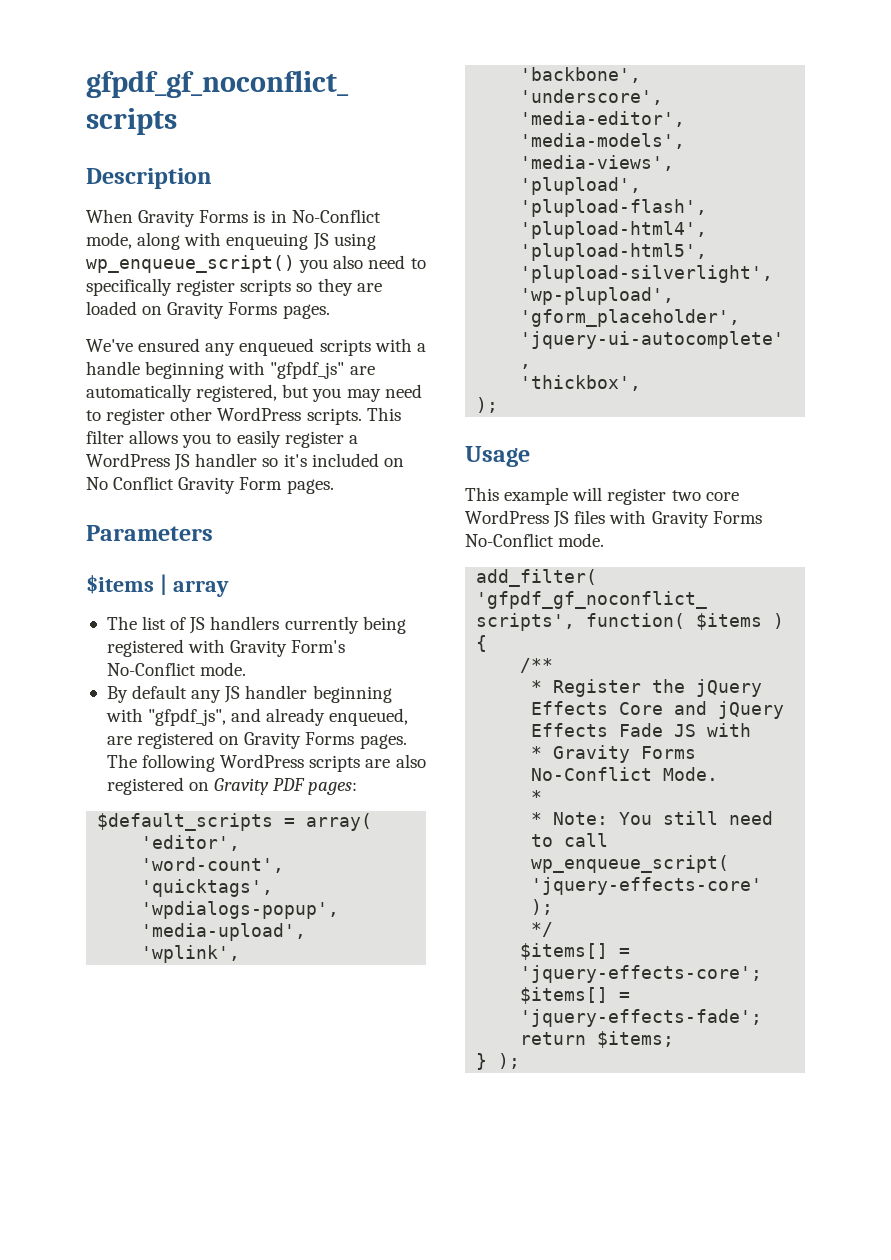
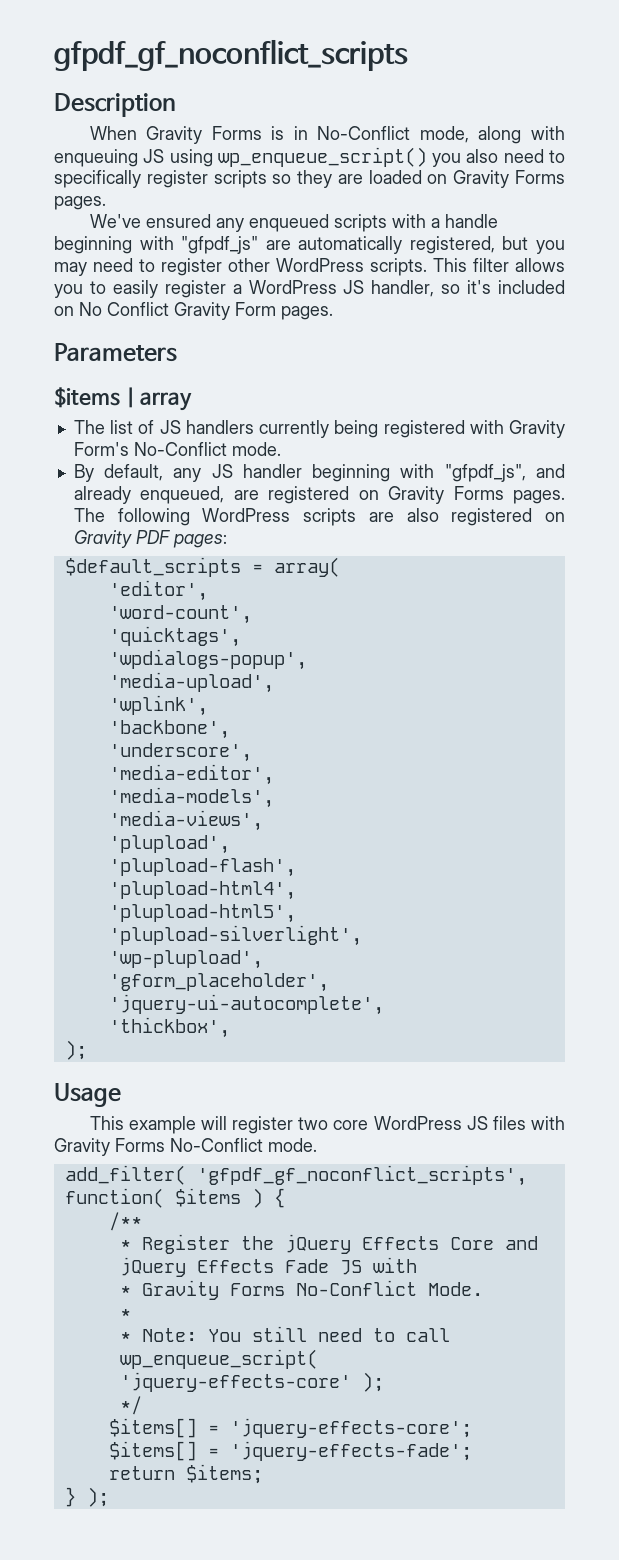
[195,453,258,467] handler -> [371,280,435,297] handler,
[132,685,188,699] default -> [104,464,164,481] default,

